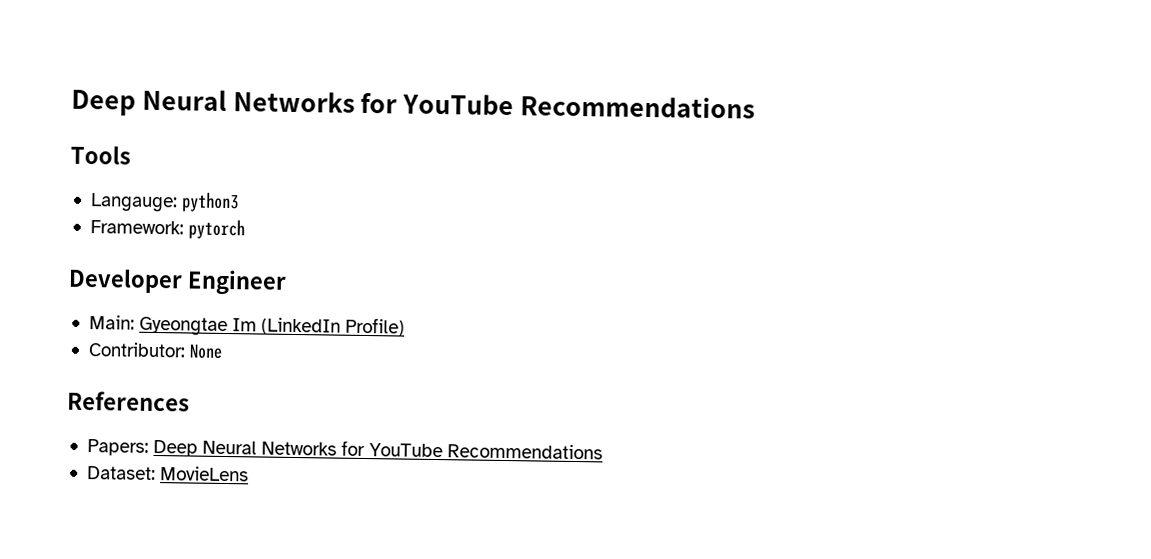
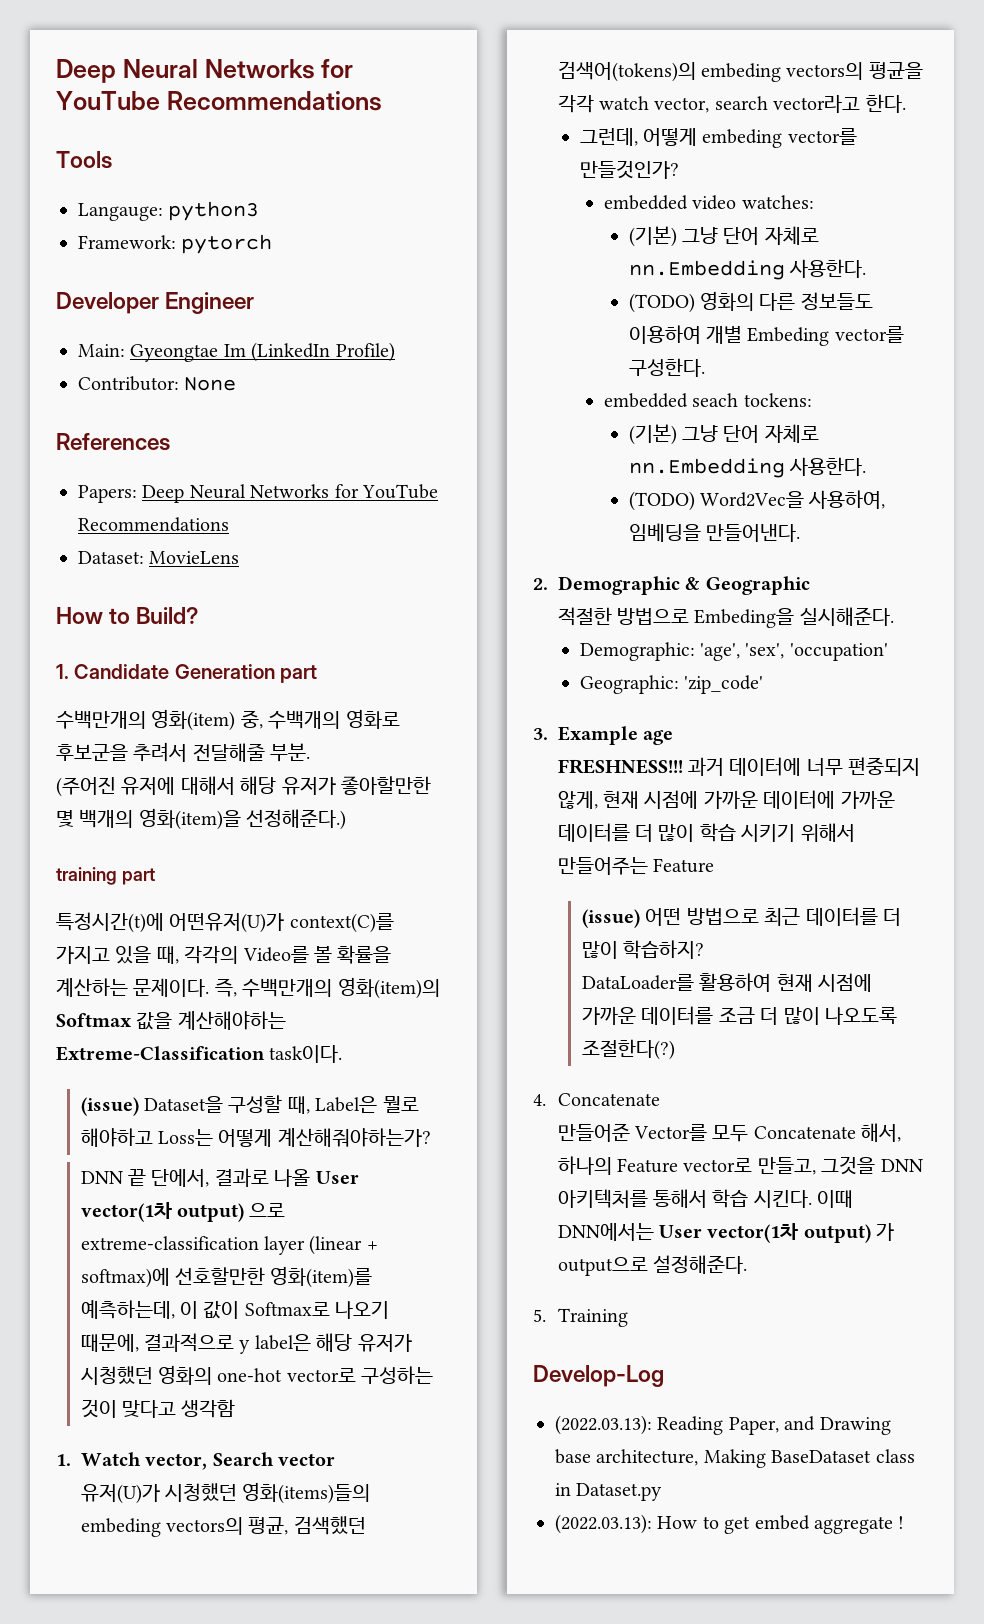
(250, 474) none -> [56,607,199,624] [56,664,318,683] [56,709,400,731] [56,742,311,762] [56,776,431,797] [56,808,347,830] [56,867,155,885] [56,912,394,933] [56,945,392,964] [56,977,440,999] [56,1011,286,1030] [56,1045,343,1063] [80,1095,419,1116] [80,1128,431,1147] [80,1168,359,1187] [80,1202,286,1222] [80,1235,378,1255] [80,1266,373,1288] [80,1300,390,1319] [80,1333,412,1354] [80,1365,434,1385] [80,1399,236,1418] [56,1452,336,1470] [80,1482,371,1504] [80,1516,366,1537] [557,61,923,82] [557,94,906,113] [579,128,857,148] [579,160,679,179] [604,195,814,210] [628,226,819,247] [628,259,866,280] [628,291,873,313] [628,325,904,346] [628,358,705,377] [604,393,812,408] [628,424,819,445] [628,457,866,478] [628,490,886,511] [628,523,800,542] [533,576,810,595] [557,607,894,628] [579,642,888,661] [579,675,763,694] [533,726,674,745] [557,757,921,776] [557,790,895,809] [557,823,855,842] [557,857,714,875] [582,907,902,928] [582,940,705,959] [582,973,873,992] [582,1006,898,1025] [582,1039,676,1060] [533,1093,660,1106] [557,1123,902,1142] [557,1156,923,1175] [557,1189,854,1208] [557,1223,895,1243] [557,1255,747,1276] [533,1308,628,1327] [533,1365,664,1387] [555,1415,891,1435] [555,1449,915,1468] [555,1483,663,1501] [555,1514,905,1534] // How to Build? // 1. Candidate Generation part // 수백만개의 영화(item) 중, 수백개의 영화로 후보군을 추려서 전달해줄 부분. // (주어진 유저에 대해서 해당 유저가 좋아할만한 몇 백개의 영화(item)을 선정해준다.) // training part // 특정시간(t)에 어떤유저(U)가 context(C)를 가지고 있을 때, 각각의 Video를 볼 확률을 계산하는 문제이다. 즉, 수백만개의 영화(item)의 Softmax 값을 계산해야하는 Extreme-Classification task이다. // (issue) Dataset을 구성할 때, Label은 뭘로 해야하고 Loss는 어떻게 계산해줘야하는가? // DNN 끝 단에서, 결과로 나올 User vector(1차 output) 으로 extreme-classification layer (linear + softmax)에 선호할만한 영화(item)를 예측하는데, 이 값이 Softmax로 나오기 때문에, 결과적으로 y label은 해당 유저가 시청했던 영화의 one-hot vector로 구성하는 것이 맞다고 생각함 // 1. Watch vector, Search vector // 유저(U)가 시청했던 영화(items)들의 embeding vectors의 평균, 검색했던 검색어(tokens)의 embeding vectors의 평균을 각각 watch vector, search vector라고 한다. // 그런데, 어떻게 embeding vector를 만들것인가? // embedded video watches: // (기본) 그냥 단어 자체로 nn.Embedding 사용한다. // (TODO) 영화의 다른 정보들도 이용하여 개별 Embeding vector를 구성한다. // embedded seach tockens: // (기본) 그냥 단어 자체로 nn.Embedding 사용한다. // (TODO) Word2Vec을 사용하여, 임베딩을 만들어낸다. // 2. Demographic & Geographic // 적절한 방법으로 Embeding을 실시해준다. // Demographic: 'age', 'sex', 'occupation' // Geographic: 'zip_code' // 3. Example age // FRESHNESS!!! 과거 데이터에 너무 편중되지 않게, 현재 시점에 가까운 데이터에 가까운 데이터를 더 많이 학습 시키기 위해서 만들어주는 Feature // (issue) 어떤 방법으로 최근 데이터를 더 많이 학습하지? // DataLoader를 활용하여 현재 시점에 가까운 데이터를 조금 더 많이 나오도록 조절한다(?) // 4. Concatenate // 만들어준 Vector를 모두 Concatenate 해서, 하나의 Feature vector로 만들고, 그것을 DNN 아키텍처를 통해서 학습 시킨다. 이때 DNN에서는 User vector(1차 output) 가 output으로 설정해준다. // 5. Training // Develop-Log // (2022.03.13): Reading Paper, and Drawing base architecture, Making BaseDataset class in Dataset.py // (2022.03.13): How to get embed aggregate !

